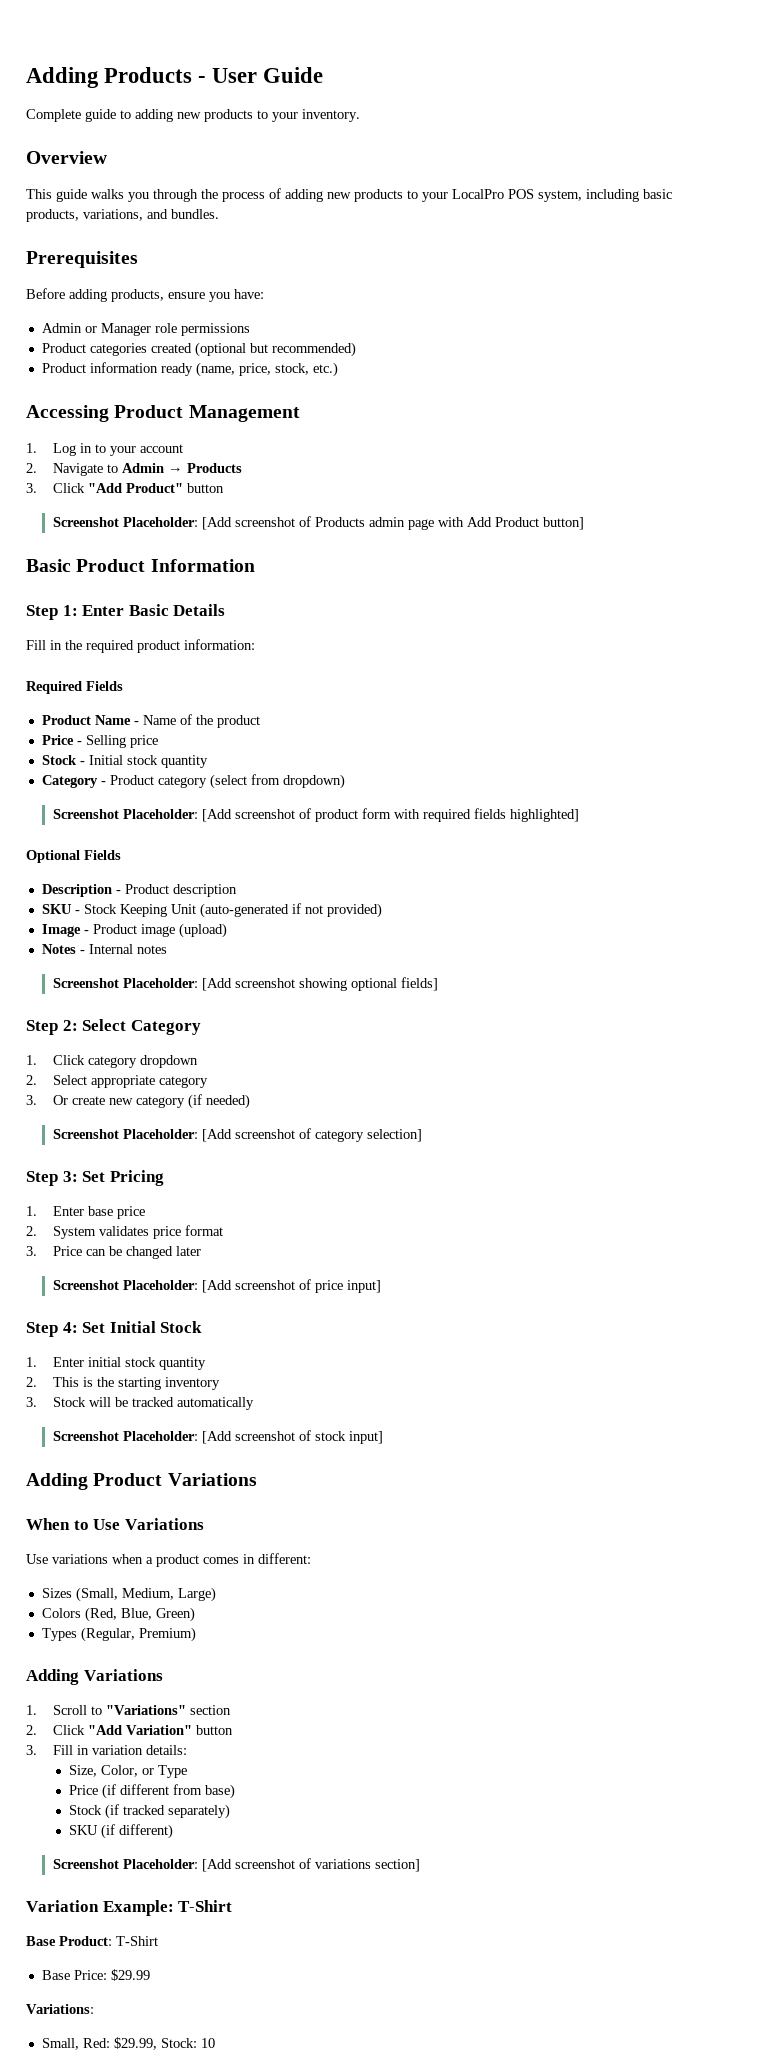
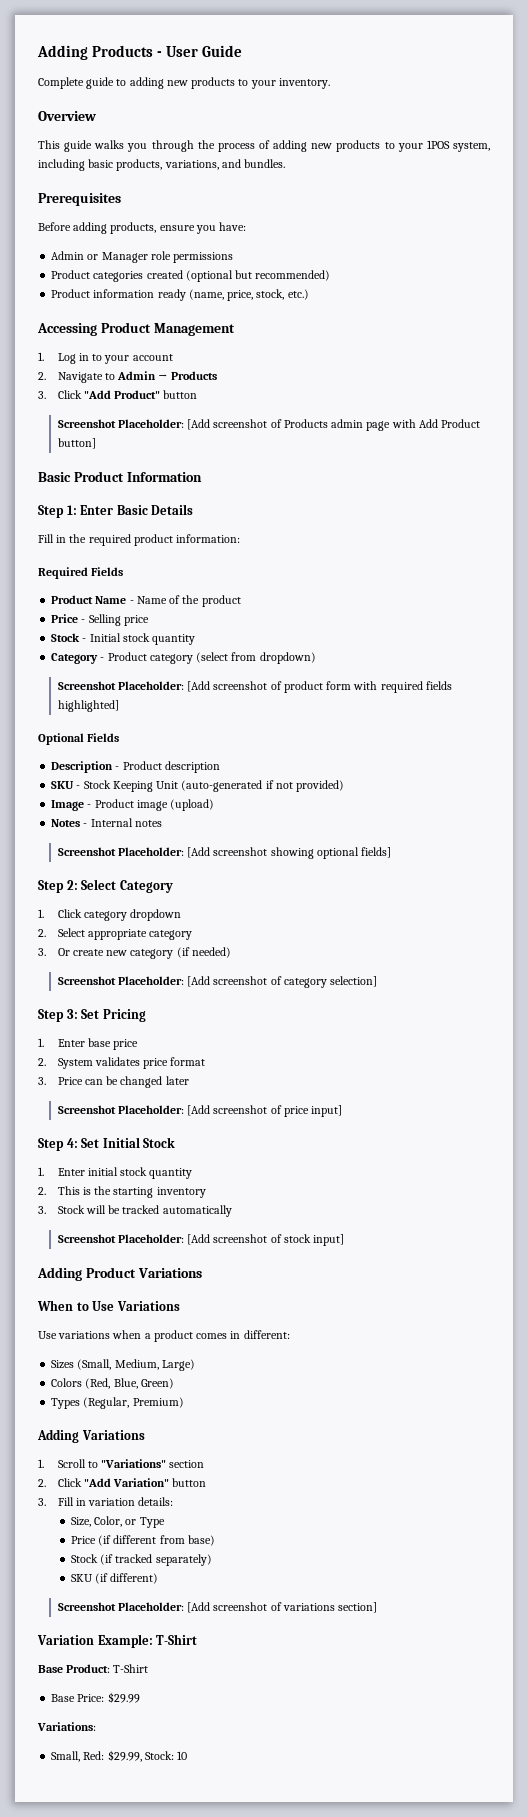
[452,189,534,199] LocalPro POS -> [426,140,450,149] 1POS

